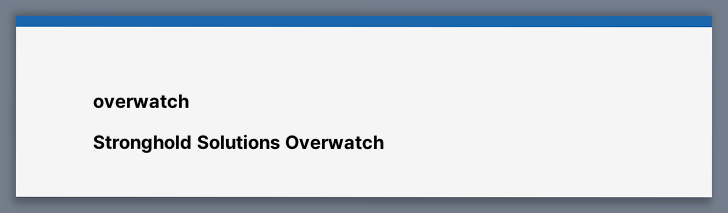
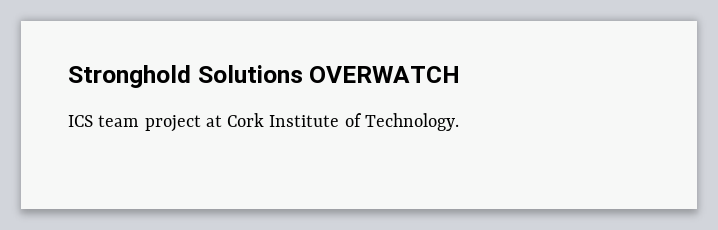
[92,93,190,109] overwatch // -> (68, 76) none
[284,134,385,151] Overwatch -> [309,66,461,83] [68,113,459,132] OVERWATCH // ICS team project at Cork Institute of Technology.

